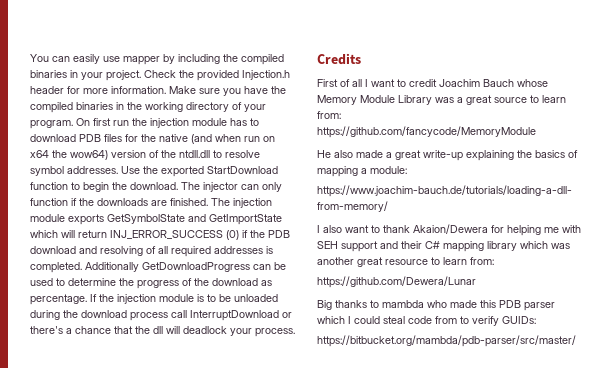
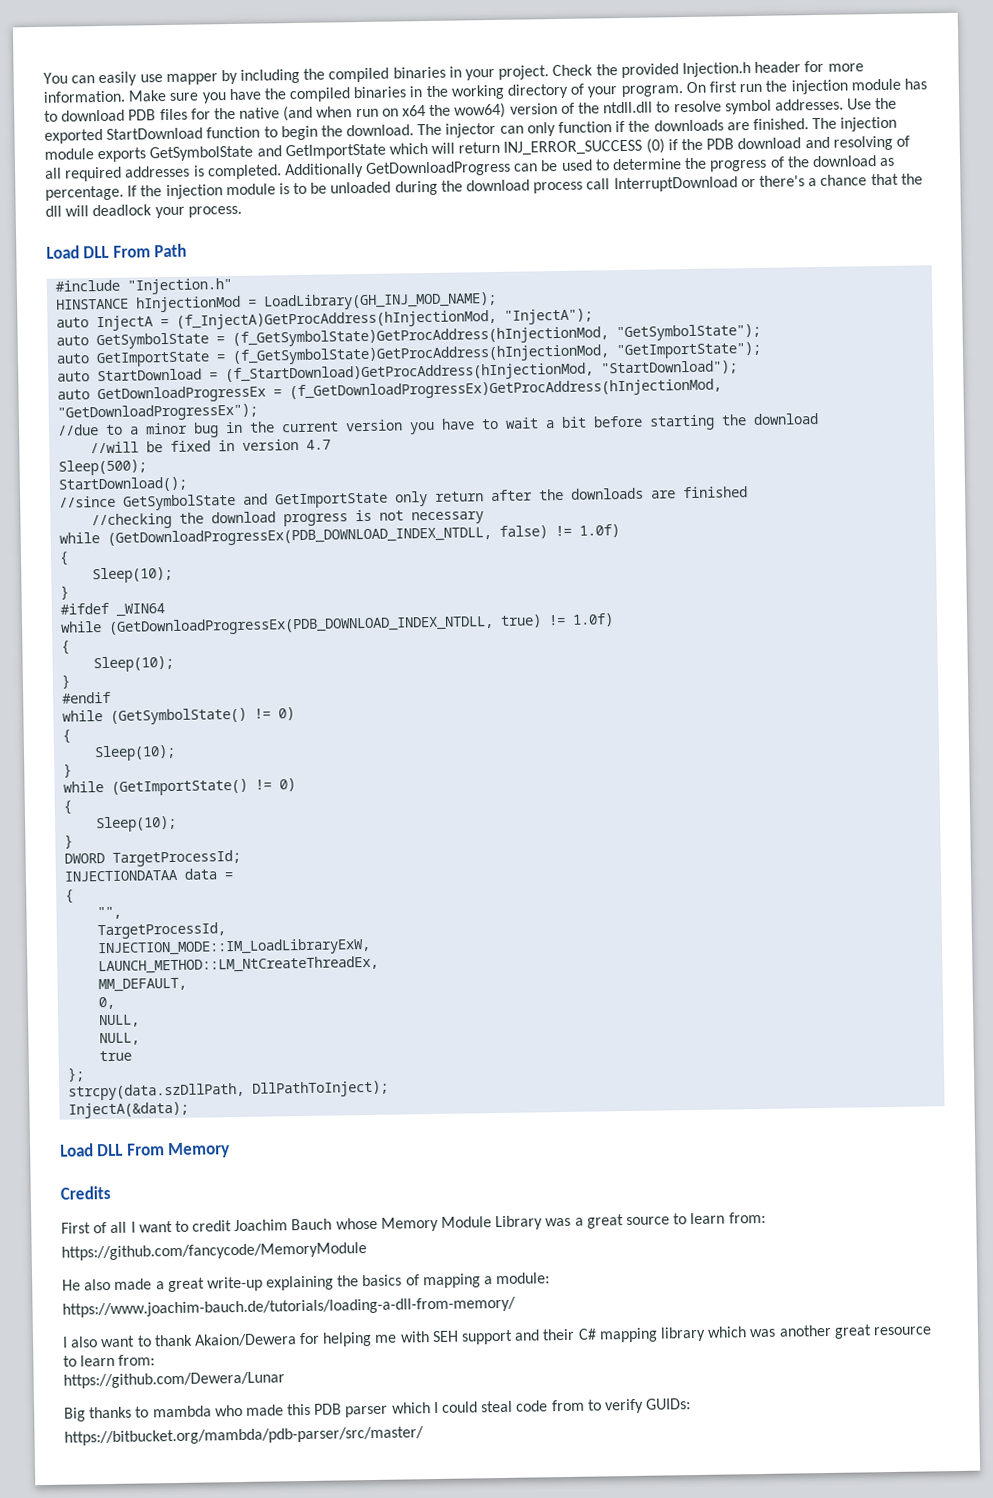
(295, 332) none -> [46,243,188,259] [55,277,233,295] [56,291,498,313] [56,308,594,332] [56,323,762,350] [56,341,763,368] [57,360,739,384] [57,378,723,404] [57,403,259,422] [57,413,820,438] [90,438,332,454] [58,459,148,476] [58,476,188,493] [59,486,749,511] [91,509,485,530] [59,524,621,547] [59,551,70,566] [92,566,174,584] [60,585,70,600] [60,602,166,617] [60,613,615,636] [61,640,71,655] [93,655,175,673] [61,674,72,689] [62,691,112,704] [62,707,296,725] [62,729,72,744] [94,744,177,762] [63,763,73,778] [63,778,297,796] [63,800,73,815] [95,815,178,833] [64,834,74,849] [64,849,242,867] [64,868,234,882] [65,889,75,904] [97,906,123,920] [97,922,227,940] [97,937,372,958] [98,955,380,975] [98,977,188,993] [98,996,116,1010] [99,1014,141,1028] [99,1032,141,1046] [99,1050,133,1062] [67,1067,86,1082] [68,1080,390,1101] [68,1101,190,1119] [60,1142,231,1159] // Load DLL From Path // #include "Injection.h" // HINSTANCE hInjectionMod = LoadLibrary(GH_INJ_MOD_NAME); // auto InjectA = (f_InjectA)GetProcAddress(hInjectionMod, "InjectA"); // auto GetSymbolState = (f_GetSymbolState)GetProcAddress(hInjectionMod, "GetSymbolState"); // auto GetImportState = (f_GetSymbolState)GetProcAddress(hInjectionMod, "GetImportState"); // auto StartDownload = (f_StartDownload)GetProcAddress(hInjectionMod, "StartDownload"); // auto GetDownloadProgressEx = (f_GetDownloadProgressEx)GetProcAddress(hInjectionMod, "GetDownloadProgressEx"); // //due to a minor bug in the current version you have to wait a bit before starting the download // //will be fixed in version 4.7 // Sleep(500); // StartDownload(); // //since GetSymbolState and GetImportState only return after the downloads are finished // //checking the download progress is not necessary // while (GetDownloadProgressEx(PDB_DOWNLOAD_INDEX_NTDLL, false) != 1.0f) // { // Sleep(10); // } // #ifdef _WIN64 // while (GetDownloadProgressEx(PDB_DOWNLOAD_INDEX_NTDLL, true) != 1.0f) // { // Sleep(10); // } // #endif // while (GetSymbolState() != 0) // { // Sleep(10); // } // while (GetImportState() != 0) // { // Sleep(10); // } // DWORD TargetProcessId; // INJECTIONDATAA data = // { // "", // TargetProcessId, // INJECTION_MODE::IM_LoadLibraryExW, // LAUNCH_METHOD::LM_NtCreateThreadEx, // MM_DEFAULT, // 0, // NULL, // NULL, // true // }; // strcpy(data.szDllPath, DllPathToInject); // InjectA(&data); // Load DLL From Memory

